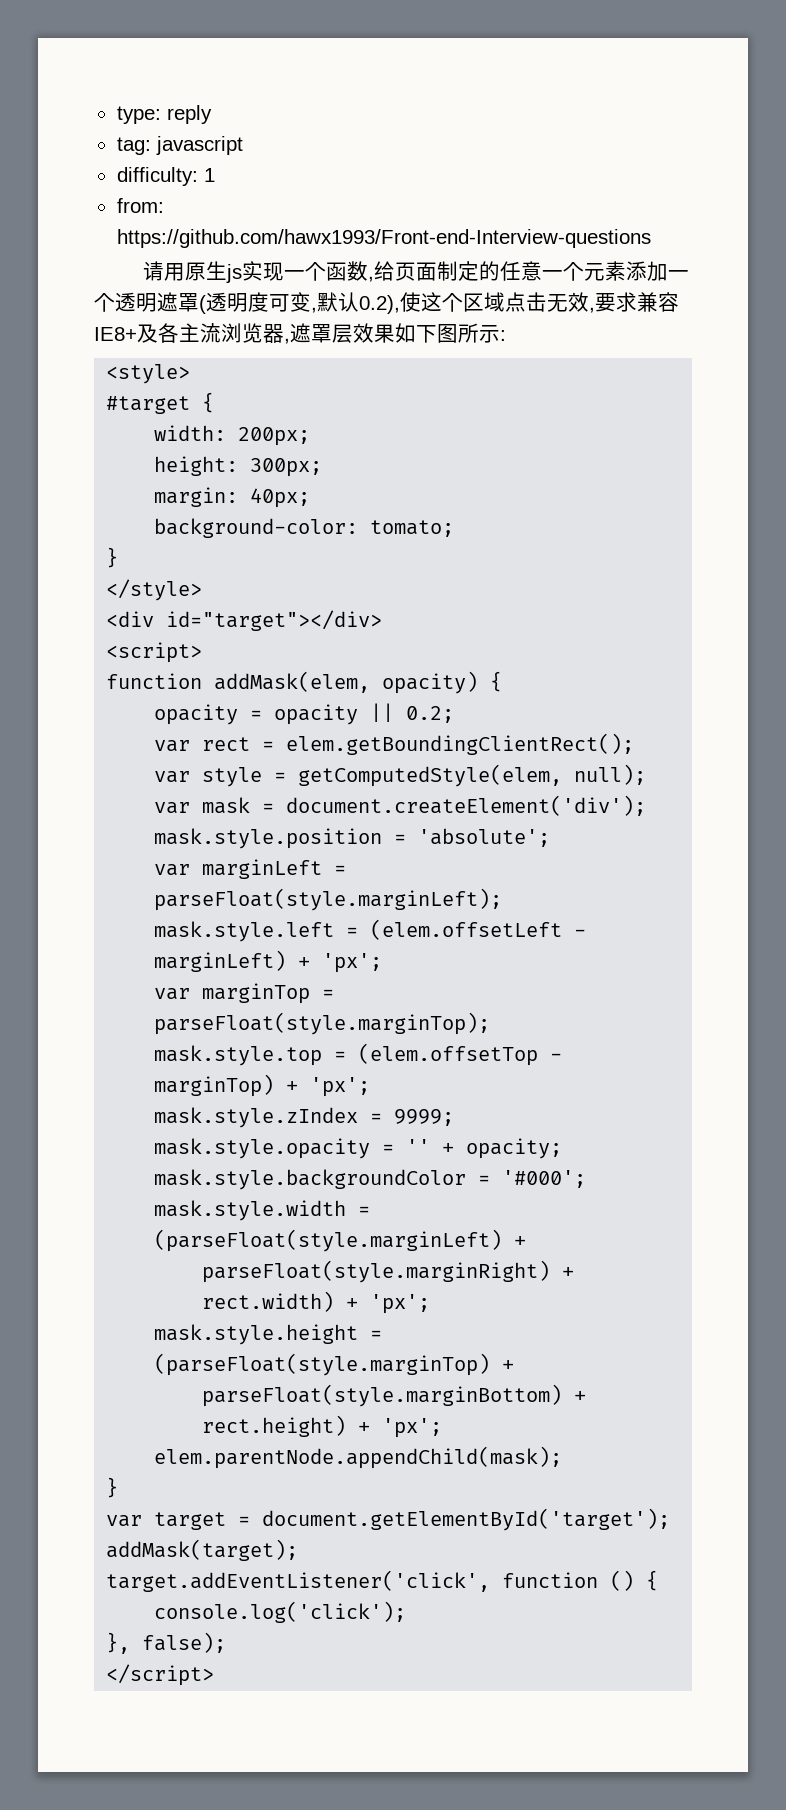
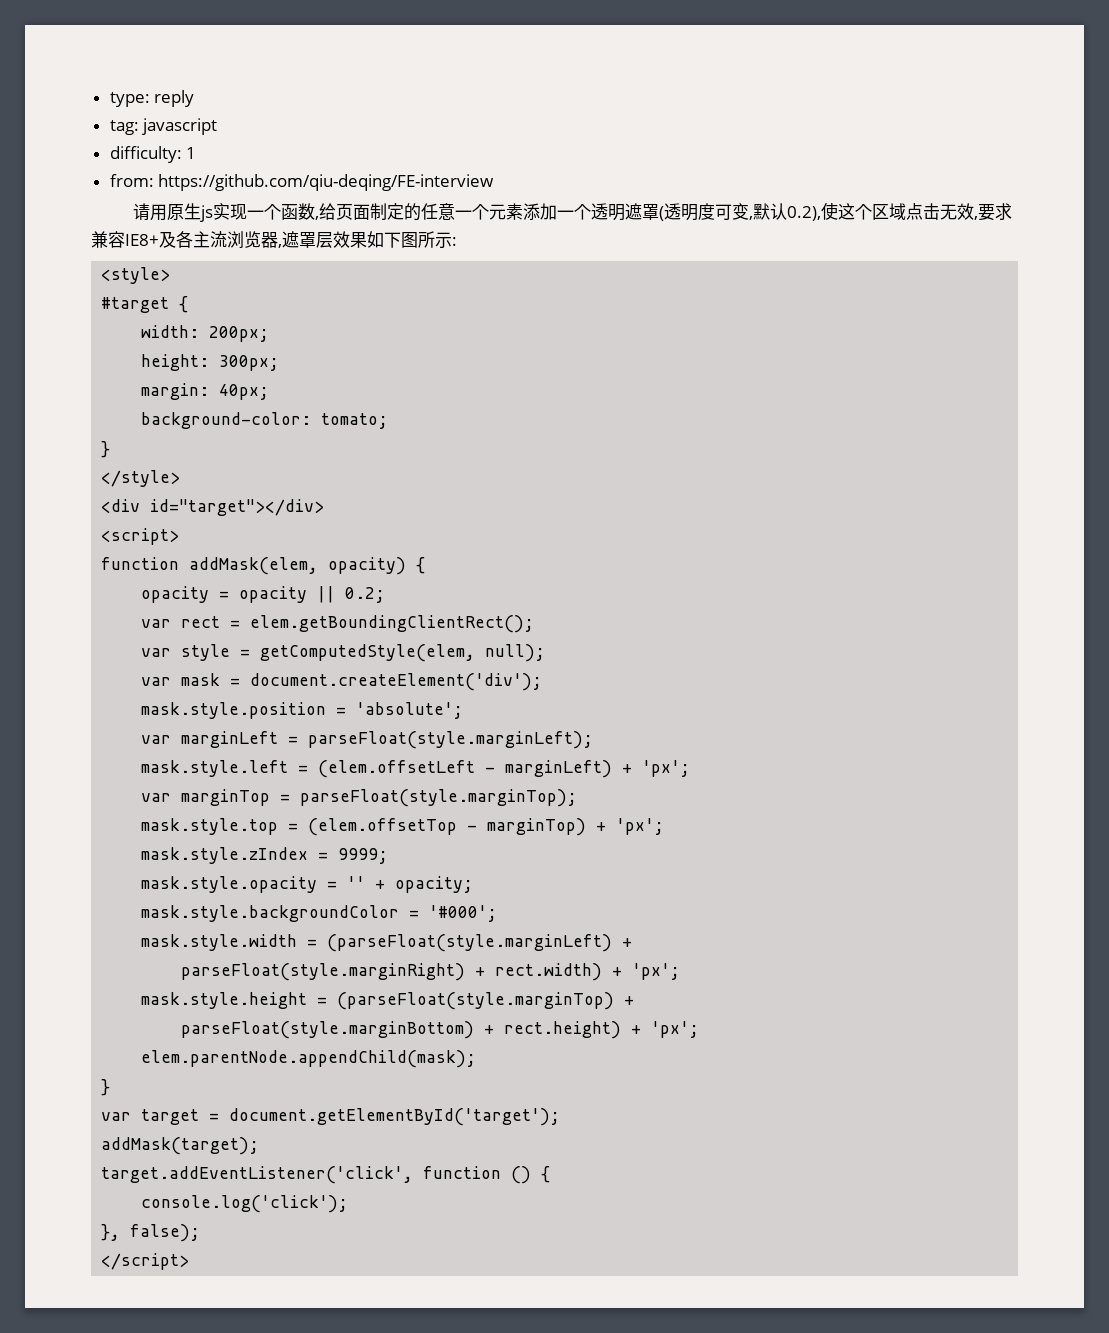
[116,229,651,248] https://github.com/hawx1993/Front-end-Interview-questions -> [158,174,495,191] https://github.com/qiu-deqing/FE-interview

